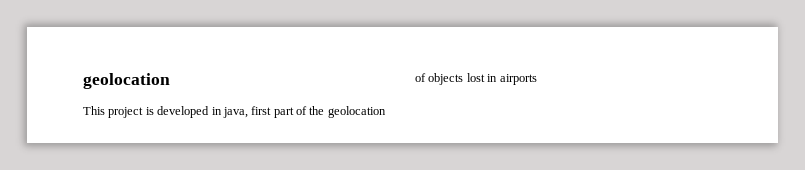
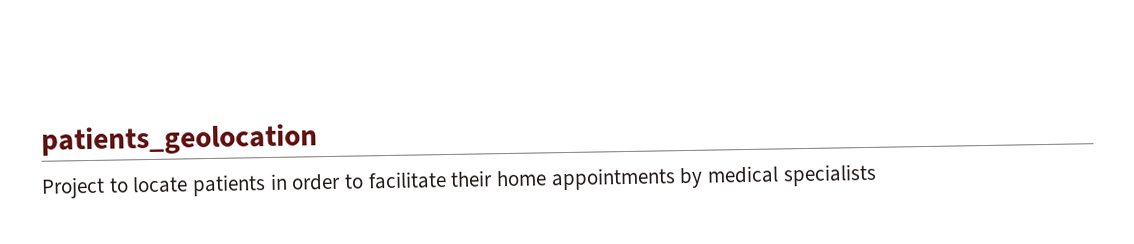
[83,73,170,89] [83,106,386,118] [415,73,537,85] geolocation // This project is developed in java, first part of the geolocation of objects lost in airports -> [41,123,318,156] [41,163,877,199] patients_geolocation // Project to locate patients in order to facilitate their home appointments by medical specialists

